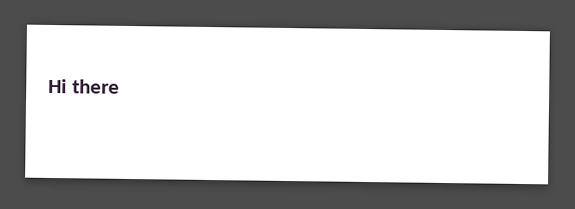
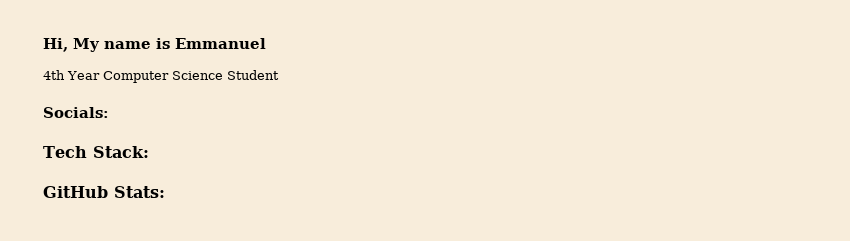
[48,78,120,94] Hi there -> [43,38,266,52] [43,70,279,83] [43,107,109,118] [43,146,149,158] [43,186,165,198] Hi, My name is Emmanuel // 4th Year Computer Science Student // Socials: // Tech Stack: // GitHub Stats:

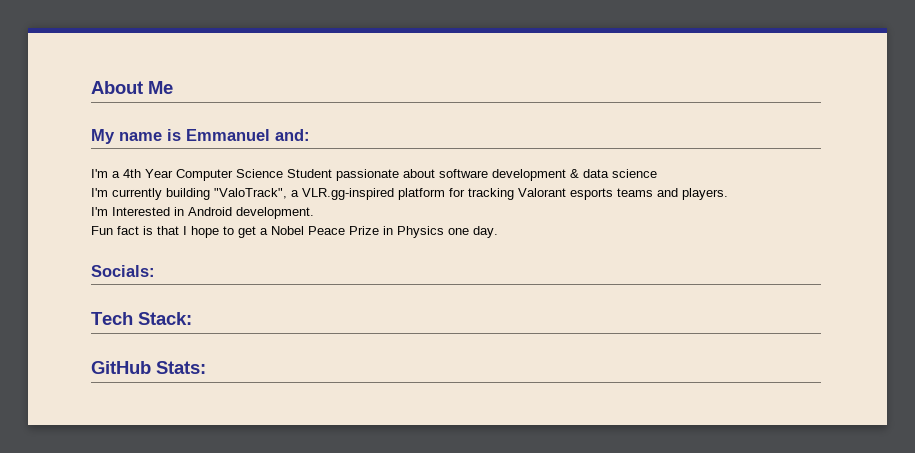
[43,38,68,52] Hi, -> [91,81,173,94] About Me //
(266, 43) // -> [275,129,310,141] [91,169,120,178] and: // I'm a
(279, 75) none -> [336,169,657,181] [91,188,728,200] [91,207,314,219] [91,226,498,238] passionate about software development & data science // I'm currently building "ValoTrack", a VLR.gg-inspired platform for tracking Valorant esports teams and players. // I'm Interested in Android development. // Fun fact is that I hope to get a Nobel Peace Prize in Physics one day.

